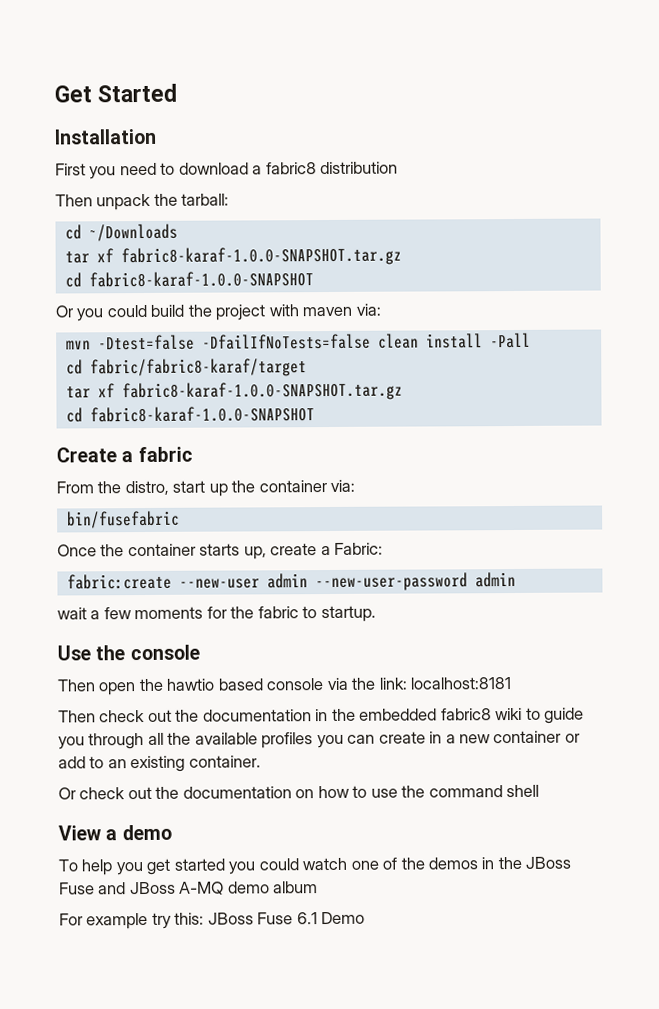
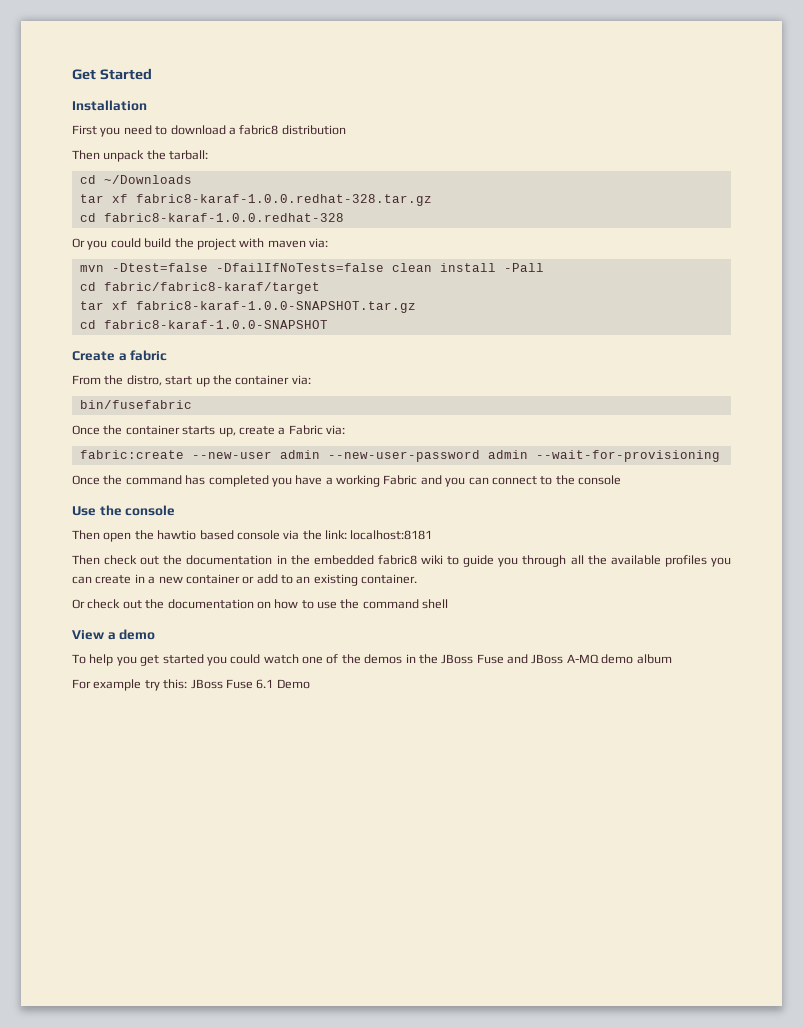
[120,246,402,267] [64,271,314,288] fabric8-karaf-1.0.0-SNAPSHOT.tar.gz // cd fabric8-karaf-1.0.0-SNAPSHOT -> [135,194,432,206] [79,213,344,222] fabric8-karaf-1.0.0.redhat-328.tar.gz // cd fabric8-karaf-1.0.0.redhat-328
[334,542,384,555] Fabric: -> [288,425,345,435] Fabric via:
[57,605,376,623] // wait a few moments for the fabric to startup. -> [535,450,720,462] [72,475,621,487] --wait-for-provisioning // Once the command has completed you have a working Fabric and you can connect to the console

